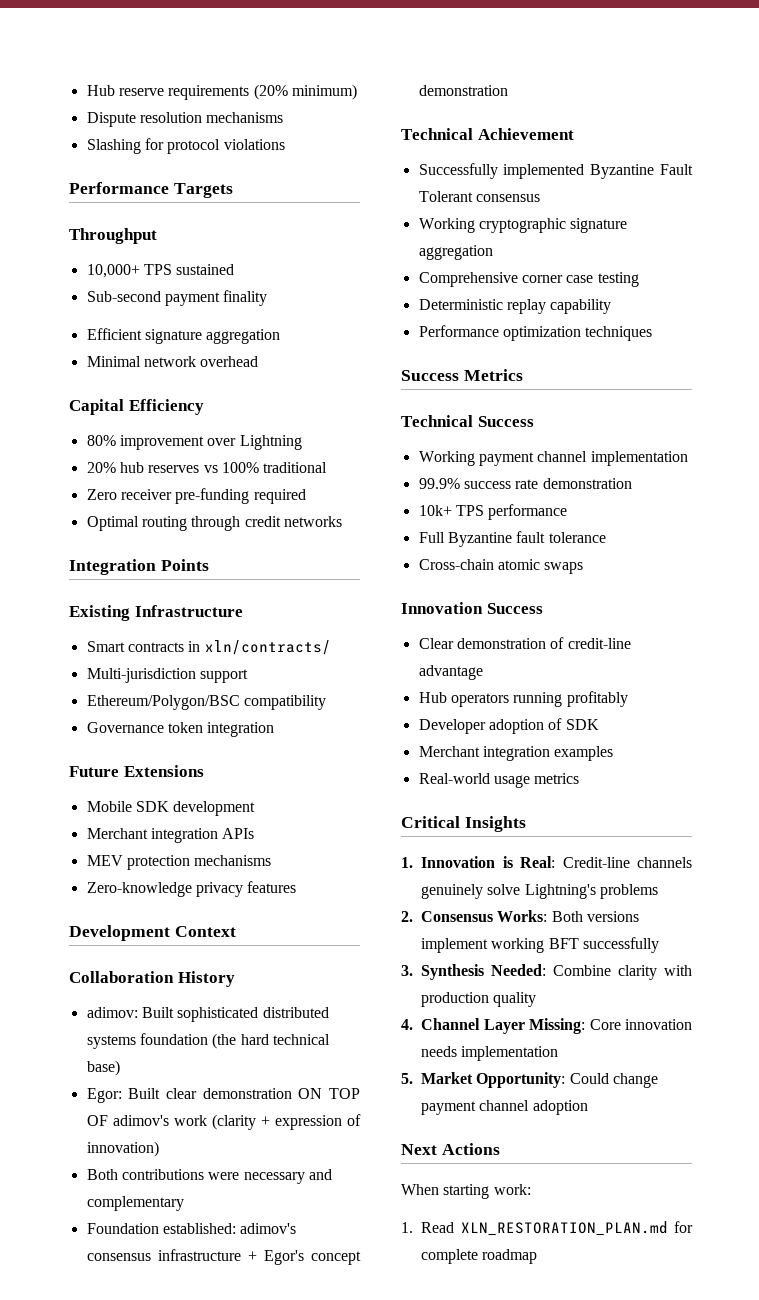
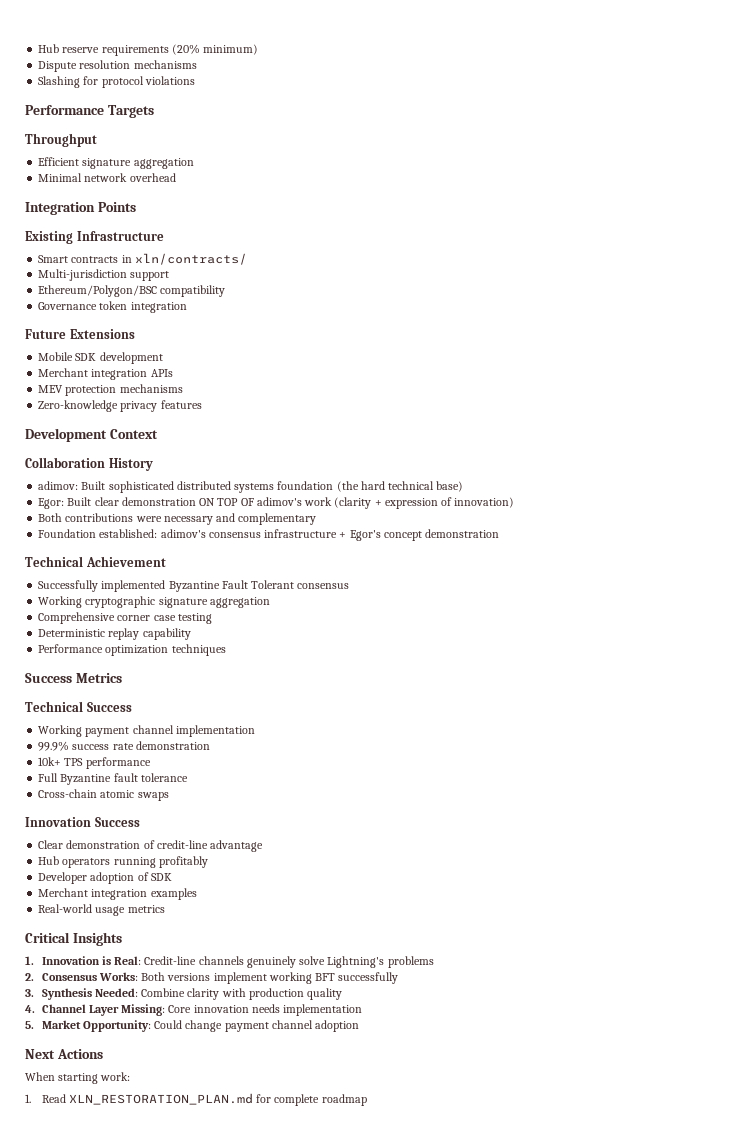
[86,264,235,278] [86,290,268,306] // 10,000+ TPS sustained // Sub-second payment finality -> (97, 140) none
[69,399,204,415] [86,435,302,450] [86,462,328,473] [86,488,306,504] [86,516,342,531] // Capital Efficiency // 80% improvement over Lightning // 20% hub reserves vs 100% traditional // Zero receiver pre-funding required // Optimal routing through credit networks -> (176, 177) none

